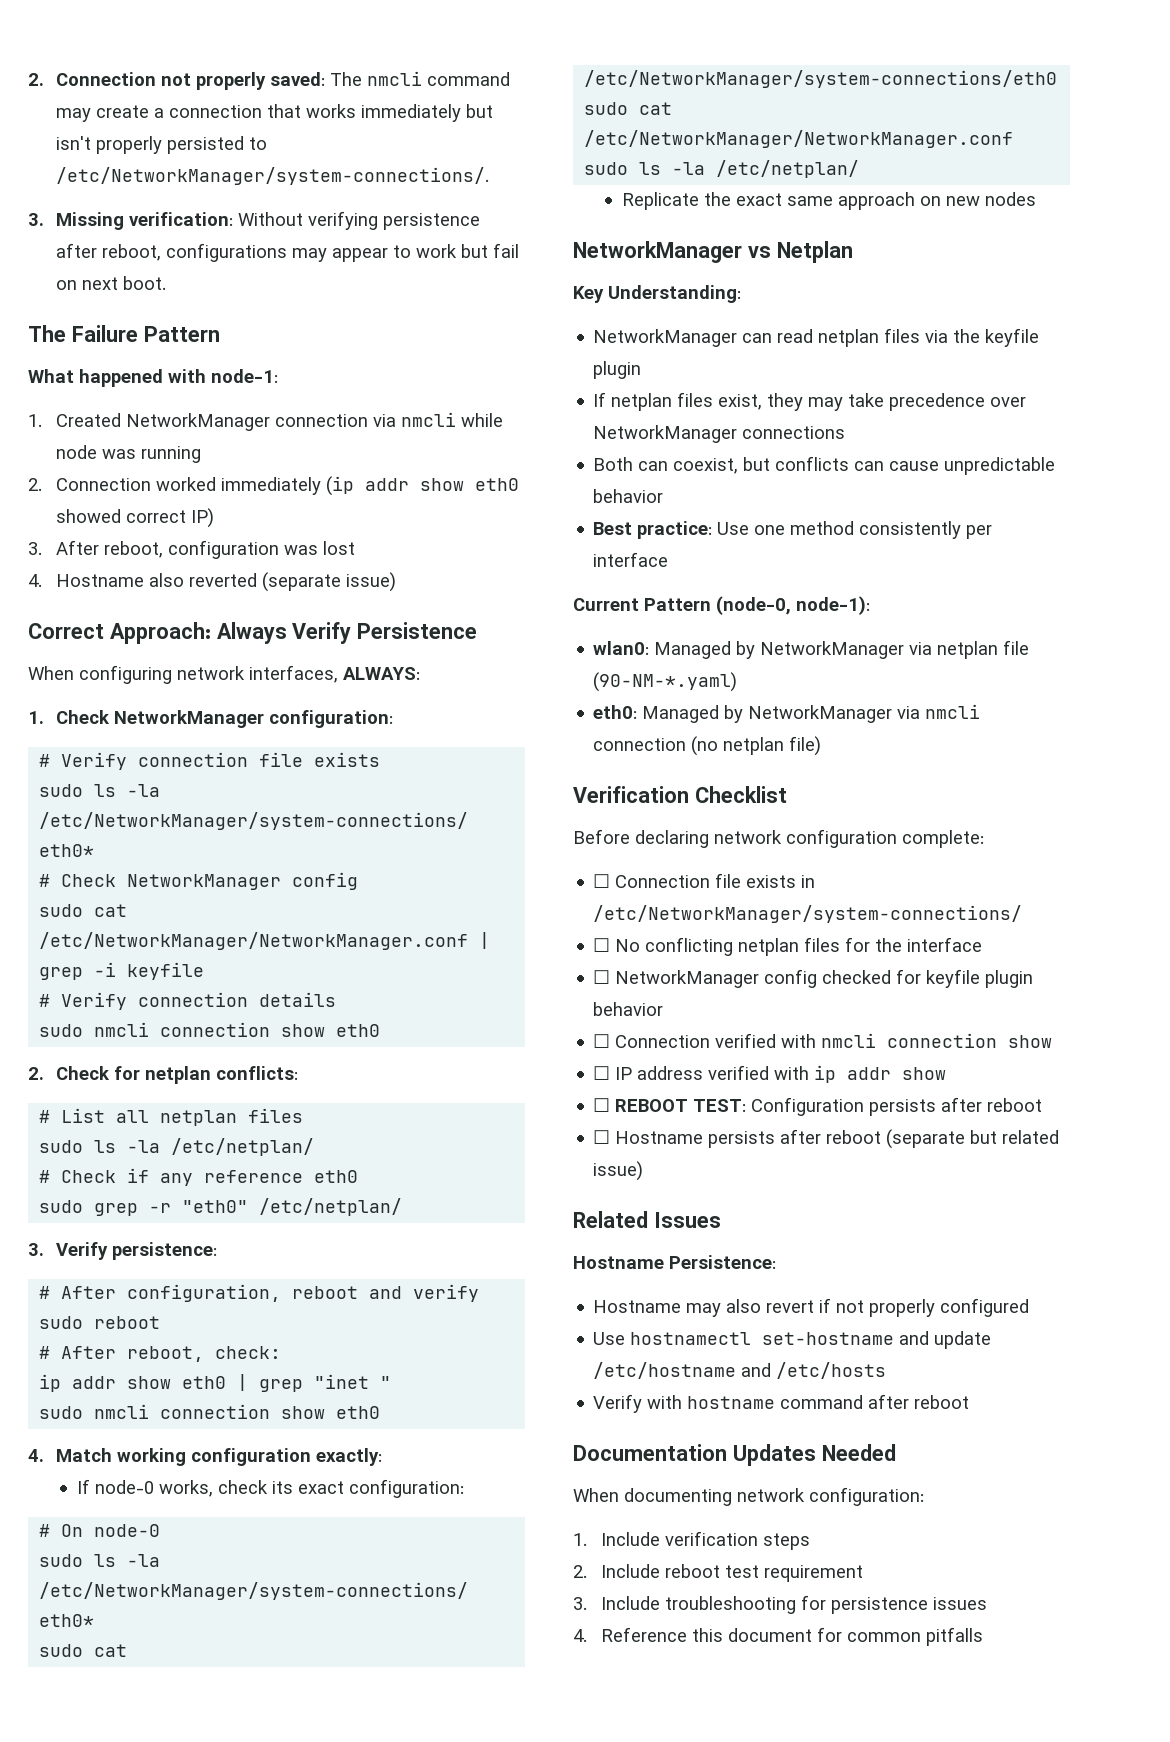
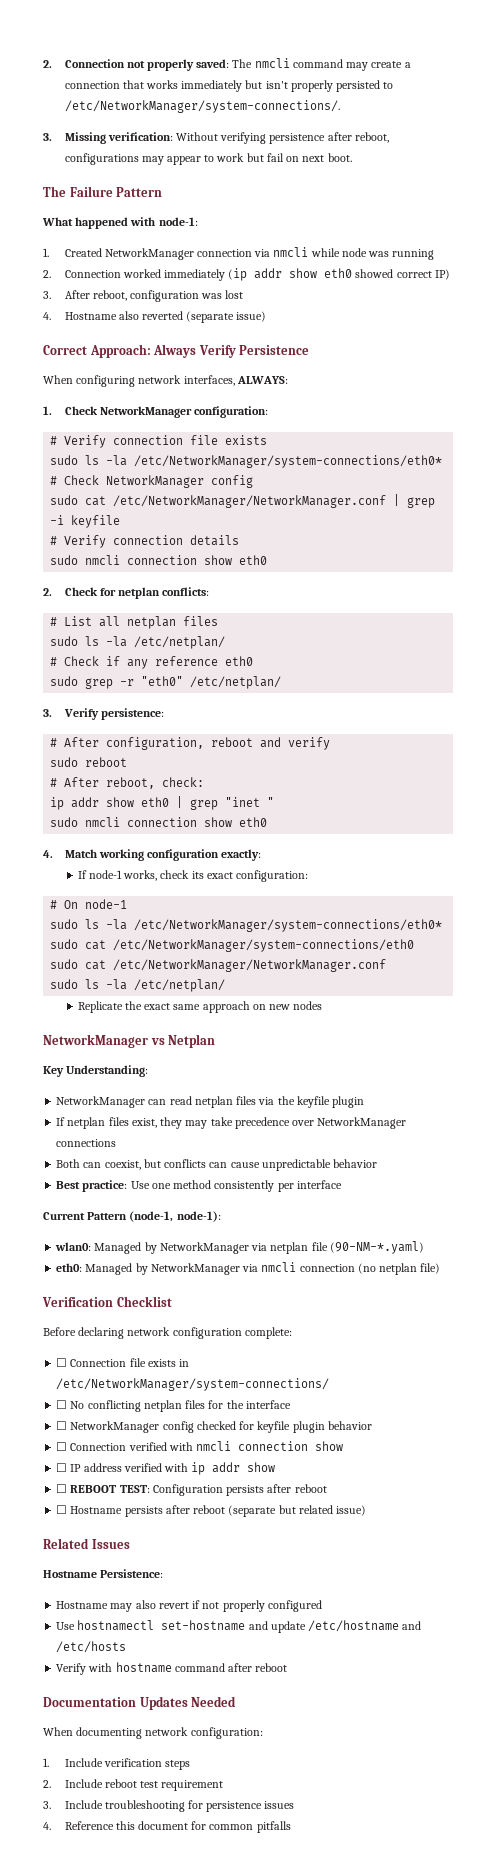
[94,1480,154,1494] node-0 -> [88,870,122,879] node-1
[94,1524,161,1537] node-0 -> [85,899,128,909] node-1
[716,596,791,615] (node-0, -> [129,1211,174,1222] (node-1,

